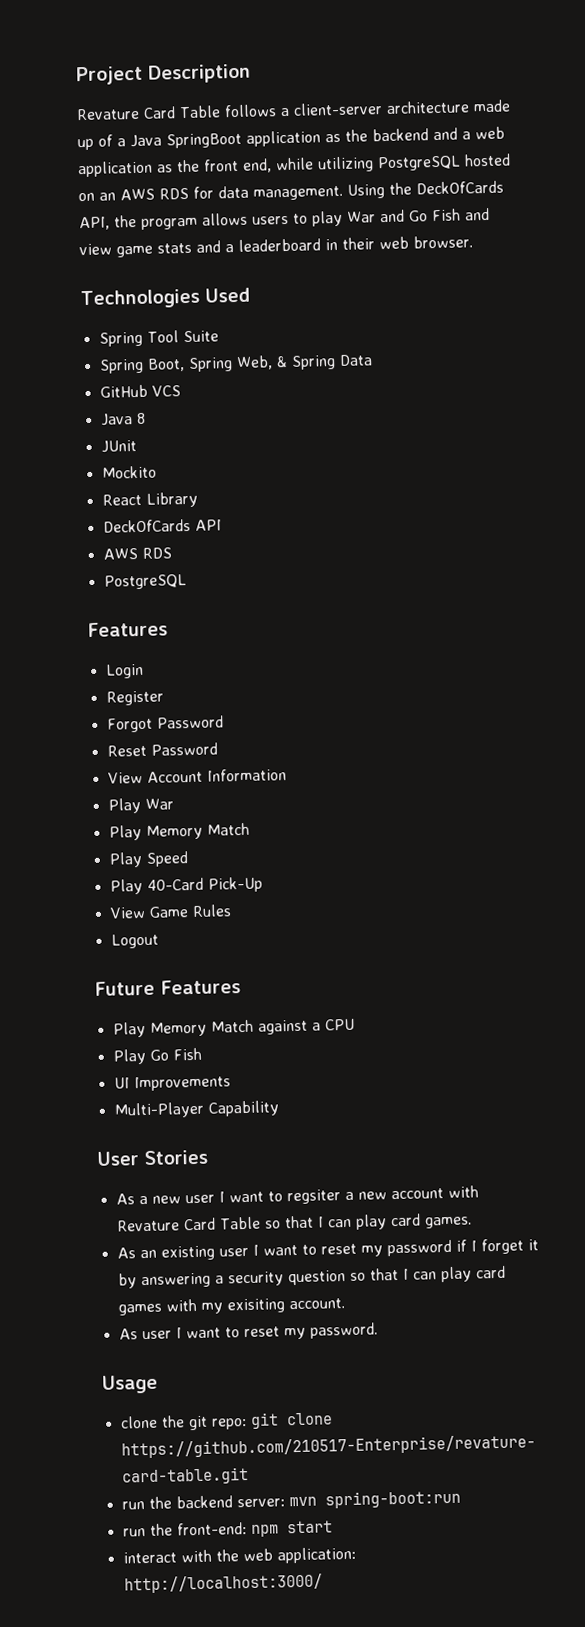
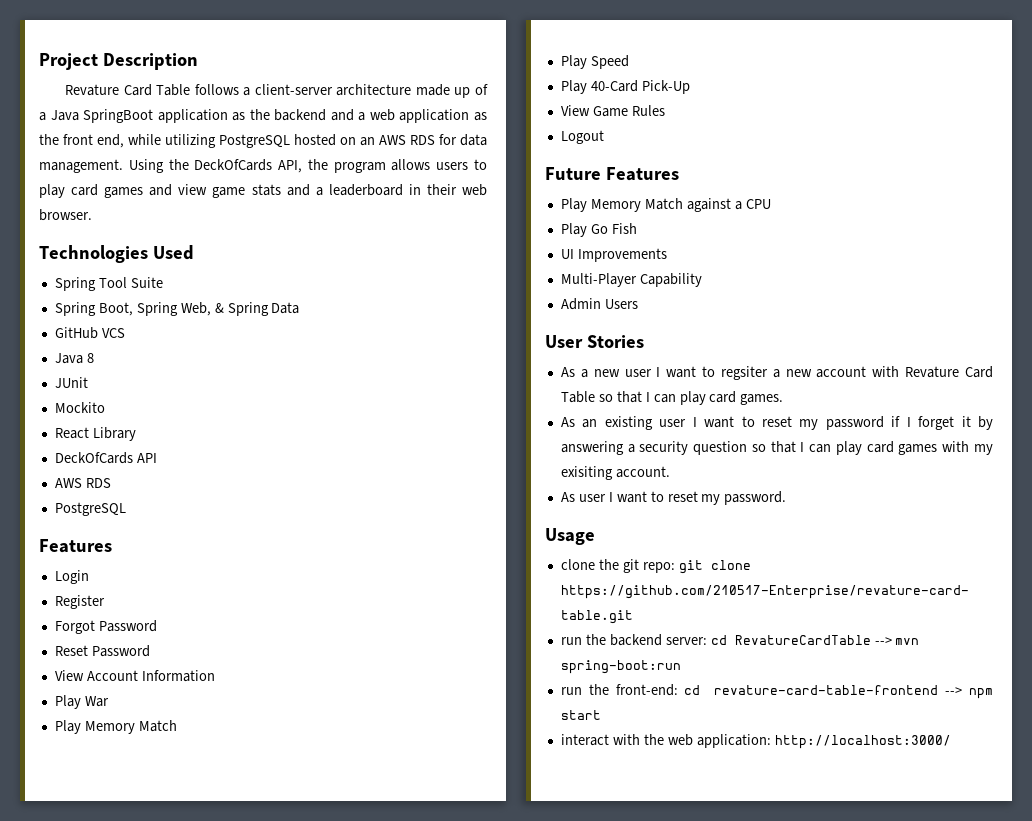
[347,208,461,223] War and Go Fish -> [71,184,144,198] card games
(280, 1108) none -> [560,298,638,310] // Admin Users
(285, 1503) none -> [710,635,892,645] cd RevatureCardTable -->
(247, 1529) none -> [684,685,963,695] cd revature-card-table-frontend -->

